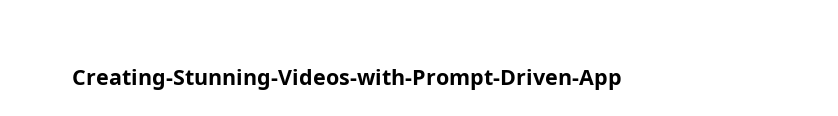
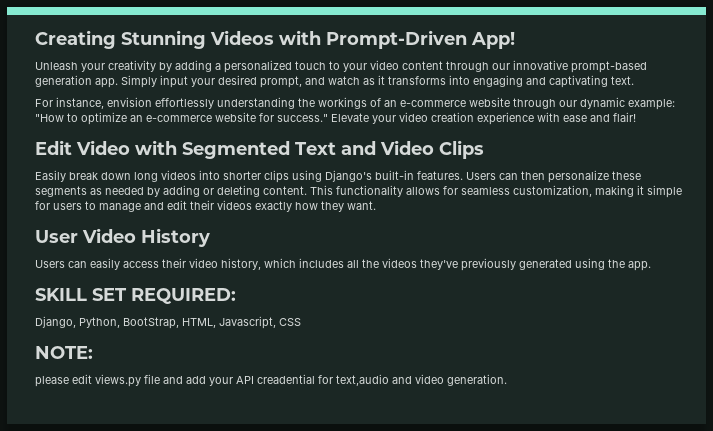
[72,69,622,90] Creating-Stunning-Videos-with-Prompt-Driven-App -> [35,30,515,49] [35,60,647,73] [35,75,634,88] [35,97,675,110] [35,112,636,125] [35,140,484,159] [35,170,641,183] [35,185,682,198] [35,200,376,212] [35,228,210,247] [35,258,651,271] [35,288,236,304] [35,316,301,329] [35,346,93,359] [35,374,507,387] Creating Stunning Videos with Prompt-Driven App! // Unleash your creativity by adding a personalized touch to your video content through our innovative prompt-based generation app. Simply input your desired prompt, and watch as it transforms into engaging and captivating text. // For instance, envision effortlessly understanding the workings of an e-commerce website through our dynamic example: "How to optimize an e-commerce website for success." Elevate your video creation experience with ease and flair! // Edit Video with Segmented Text and Video Clips // Easily break down long videos into shorter clips using Django's built-in features. Users can then personalize these segments as needed by adding or deleting content. This functionality allows for seamless customization, making it simple for users to manage and edit their videos exactly how they want. // User Video History // Users can easily access their video history, which includes all the videos they've previously generated using the app. // SKILL SET REQUIRED: // Django, Python, BootStrap, HTML, Javascript, CSS // NOTE: // please edit views.py file and add your API creadential for text,audio and video generation.

